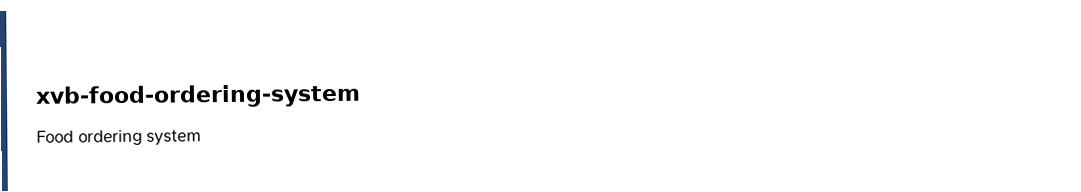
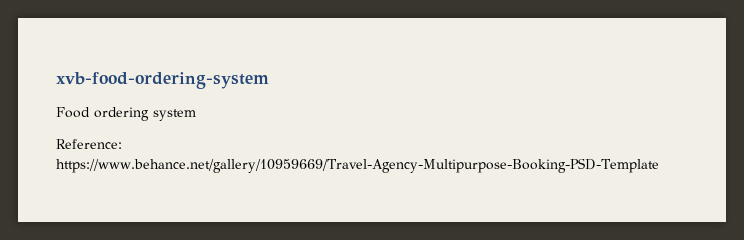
(203, 137) none -> [56,139,122,149] [56,158,659,173] // Reference: https://www.behance.net/gallery/10959669/Travel-Agency-Multipurpose-Booking-PSD-Template

